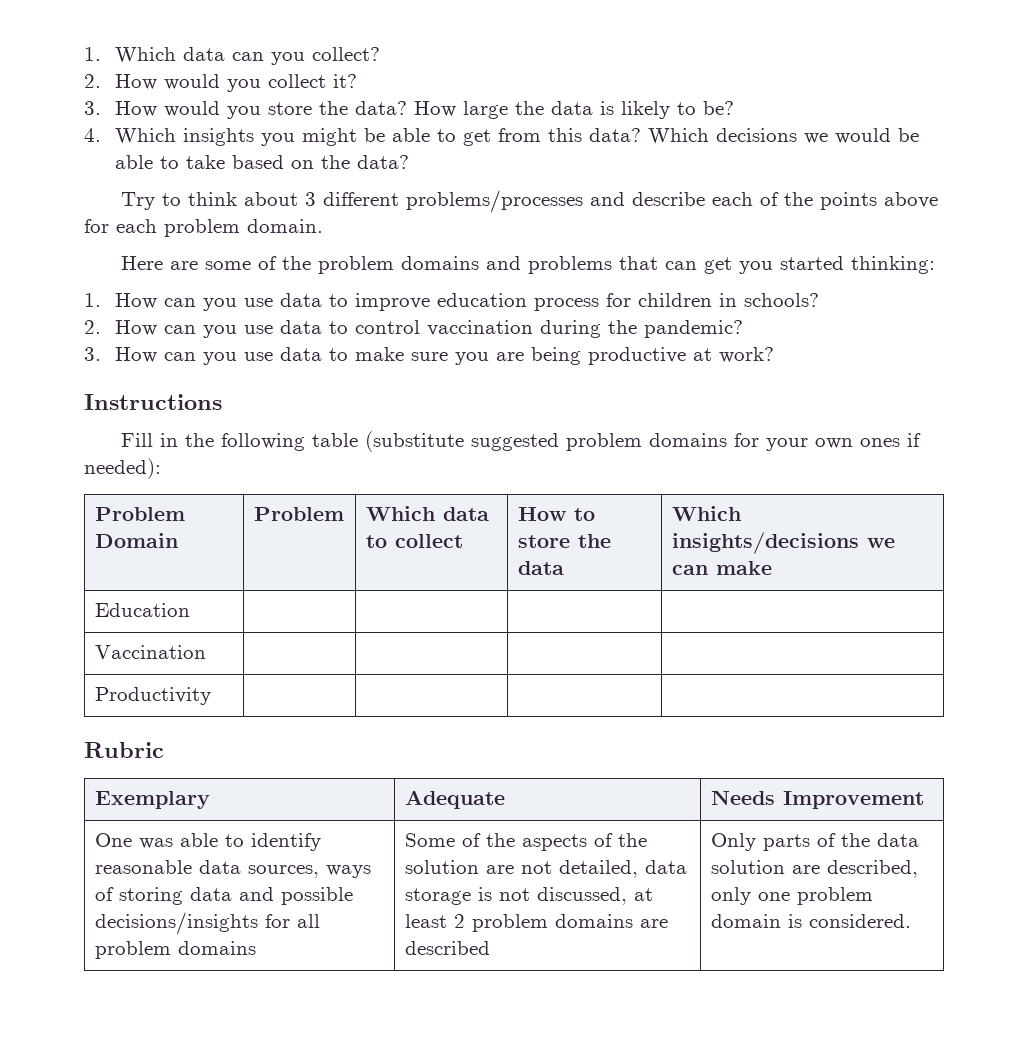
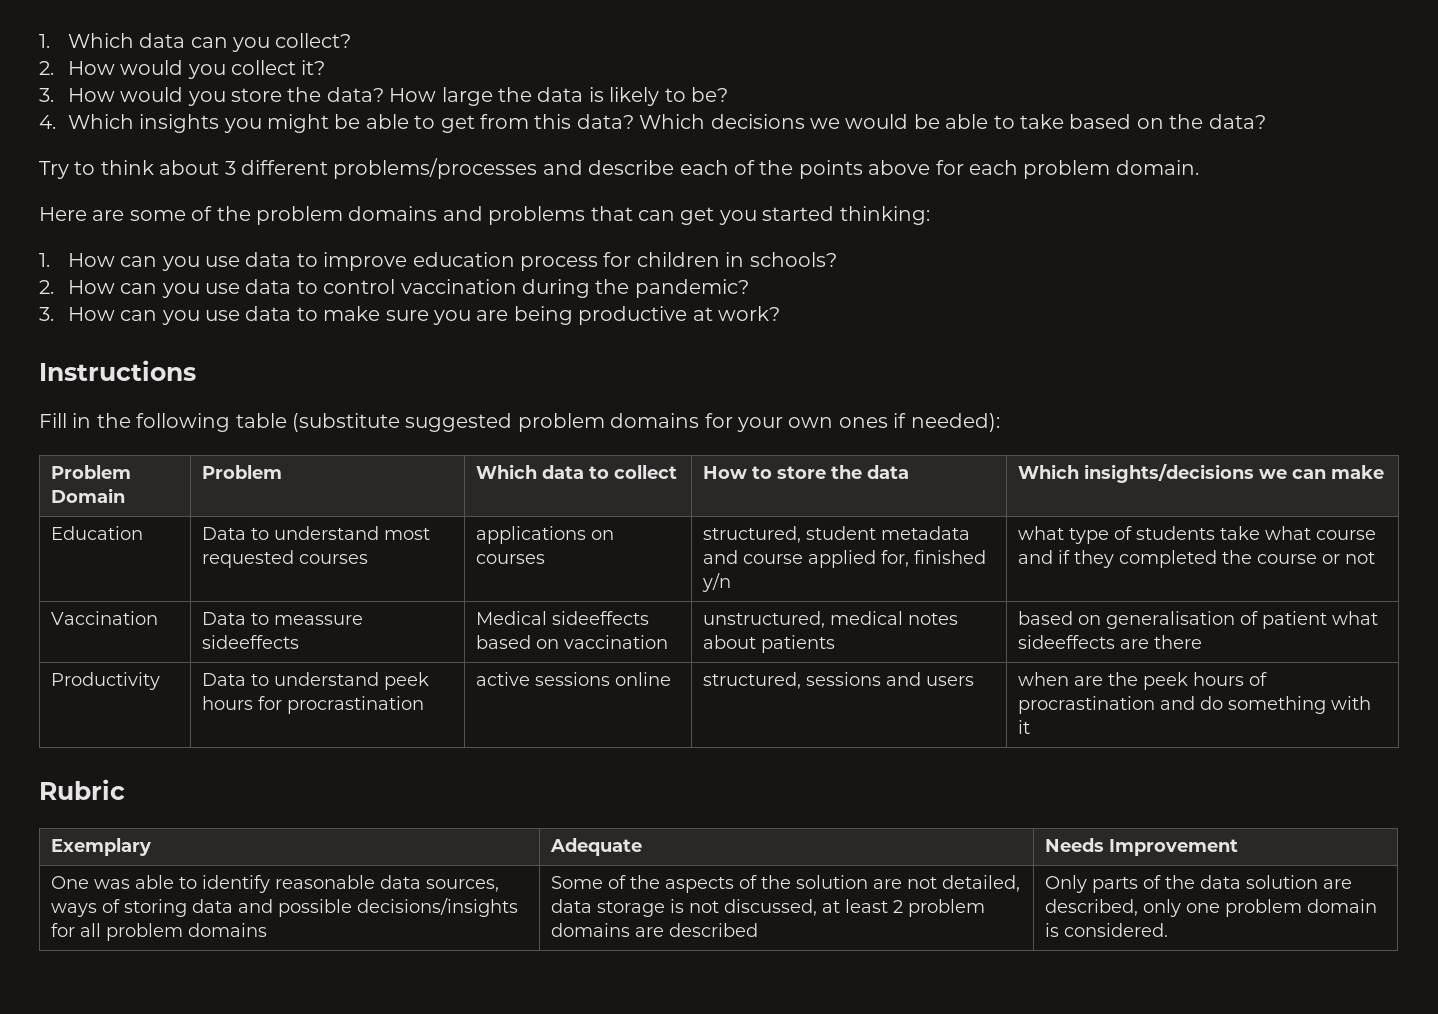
[94,645,206,659] [94,687,211,705] | | | // Vaccination | | | | // Productivity | | | | -> [201,526,430,540] [201,550,368,568] [475,526,614,544] [475,554,545,564] [702,526,970,543] [702,550,986,568] [701,573,731,592] [1017,526,1376,544] [1017,550,1375,568] [50,611,158,625] [201,612,363,625] [201,635,299,649] [475,611,649,625] [475,635,668,649] [702,611,958,628] [702,635,835,653] [1017,611,1378,629] [1017,635,1202,649] [50,672,160,690] [201,672,429,690] [201,696,424,714] [475,672,671,686] [702,672,974,689] [1017,672,1267,690] [1017,696,1371,714] [1017,720,1030,734] Data to understand most requested courses | applications on courses | structured, student metadata and course applied for, finished y/n | what type of students take what course and if they completed the course or not // Vaccination | Data to meassure sideeffects | Medical sideeffects based on vaccination | unstructured, medical notes about patients | based on generalisation of patient what sideeffects are there // Productivity | Data to understand peek hours for procrastination | active sessions online | structured, sessions and users | when are the peek hours of procrastination and do something with it

